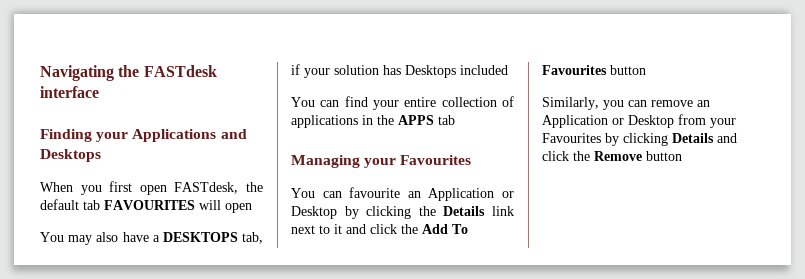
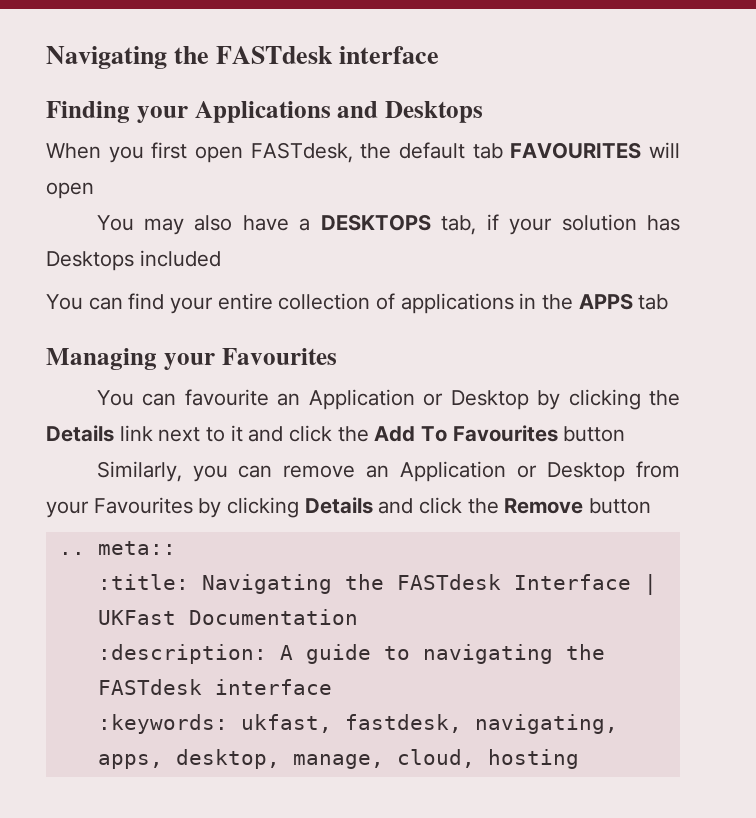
(682, 156) none -> [58,541,176,555] [97,574,657,595] [97,609,358,625] [97,644,605,664] [97,679,332,695] [97,714,618,734] [97,749,579,769] // .. meta:: // :title: Navigating the FASTdesk Interface | UKFast Documentation // :description: A guide to navigating the FASTdesk interface // :keywords: ukfast, fastdesk, navigating, apps, desktop, manage, cloud, hosting

